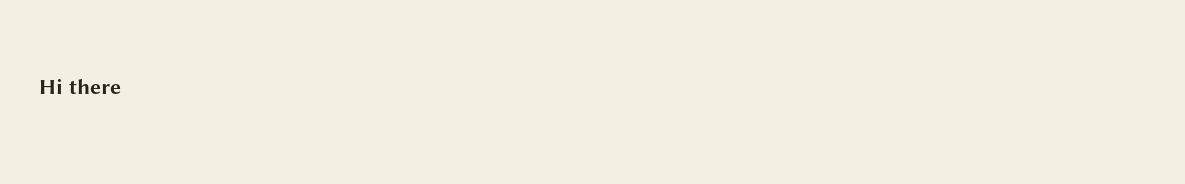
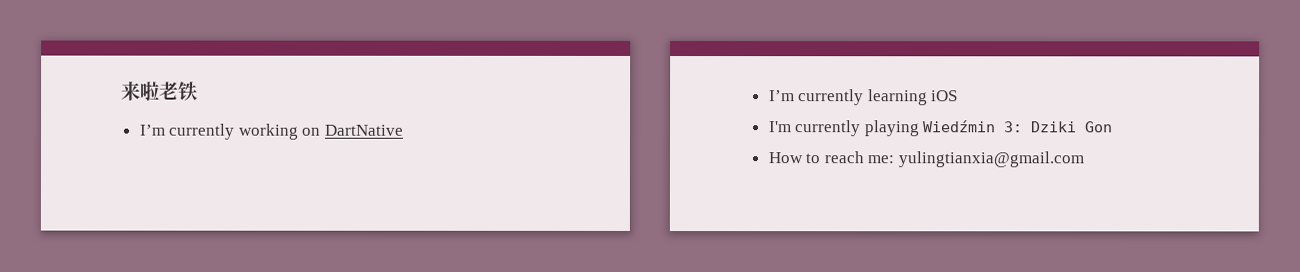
[39,78,121,94] Hi there -> [121,81,198,101] [139,123,405,140] [768,89,959,106] [768,120,1114,137] [767,151,1085,168] 来啦老铁 // I’m currently working on DartNative // I’m currently learning iOS // I'm currently playing Wiedźmin 3: Dziki Gon // How to reach me: yulingtianxia@gmail.com

